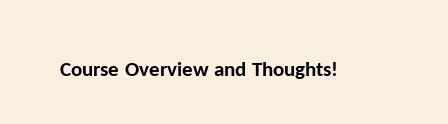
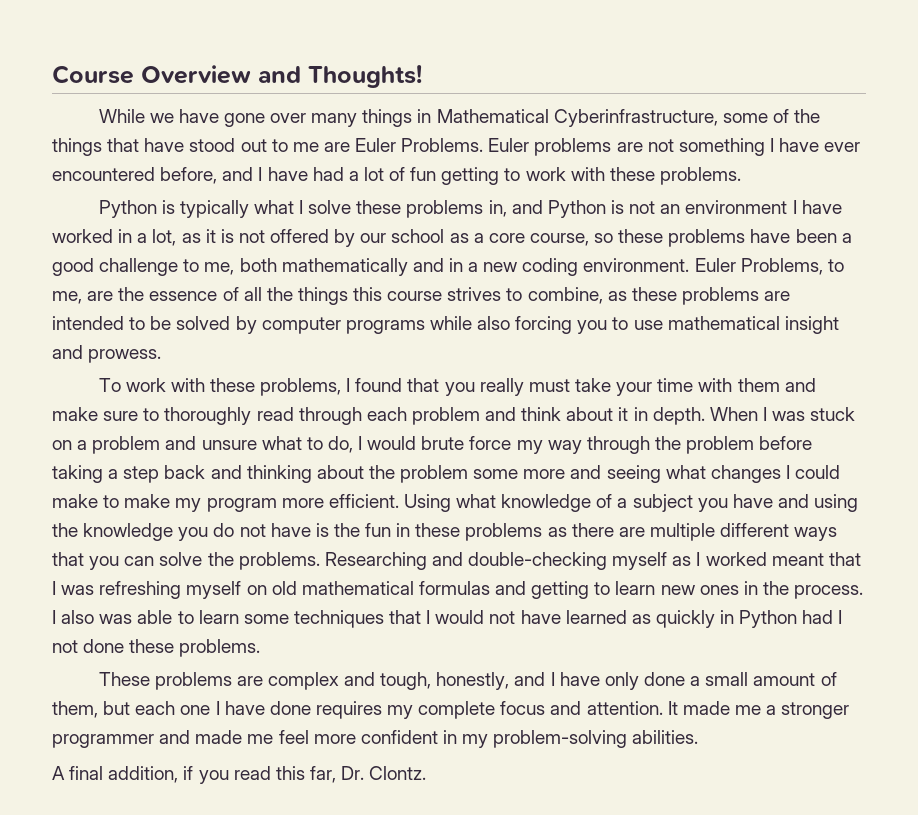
(339, 70) none -> [98,109,821,127] [52,138,861,156] [52,167,741,185] [98,200,842,218] [52,229,852,247] [52,258,844,276] [52,287,791,305] [52,316,839,334] [52,345,162,363] [98,378,816,396] [52,407,856,425] [52,436,813,454] [52,465,841,483] [52,494,859,512] [52,523,838,541] [52,552,861,570] [52,581,864,599] [52,610,843,628] [52,639,261,657] [98,672,837,690] [52,701,850,719] [52,730,699,748] [52,766,427,784] // While we have gone over many things in Mathematical Cyberinfrastructure, some of the things that have stood out to me are Euler Problems. Euler problems are not something I have ever encountered before, and I have had a lot of fun getting to work with these problems. // Python is typically what I solve these problems in, and Python is not an environment I have worked in a lot, as it is not offered by our school as a core course, so these problems have been a good challenge to me, both mathematically and in a new coding environment. Euler Problems, to me, are the essence of all the things this course strives to combine, as these problems are intended to be solved by computer programs while also forcing you to use mathematical insight and prowess. // To work with these problems, I found that you really must take your time with them and make sure to thoroughly read through each problem and think about it in depth. When I was stuck on a problem and unsure what to do, I would brute force my way through the problem before taking a step back and thinking about the problem some more and seeing what changes I could make to make my program more efficient. Using what knowledge of a subject you have and using the knowledge you do not have is the fun in these problems as there are multiple different ways that you can solve the problems. Researching and double-checking myself as I worked meant that I was refreshing myself on old mathematical formulas and getting to learn new ones in the process. I also was able to learn some techniques that I would not have learned as quickly in Python had I not done these problems. // These problems are complex and tough, honestly, and I have only done a small amount of them, but each one I have done requires my complete focus and attention. It made me a stronger programmer and made me feel more confident in my problem-solving abilities. // A final addition, if you read this far, Dr. Clontz.

